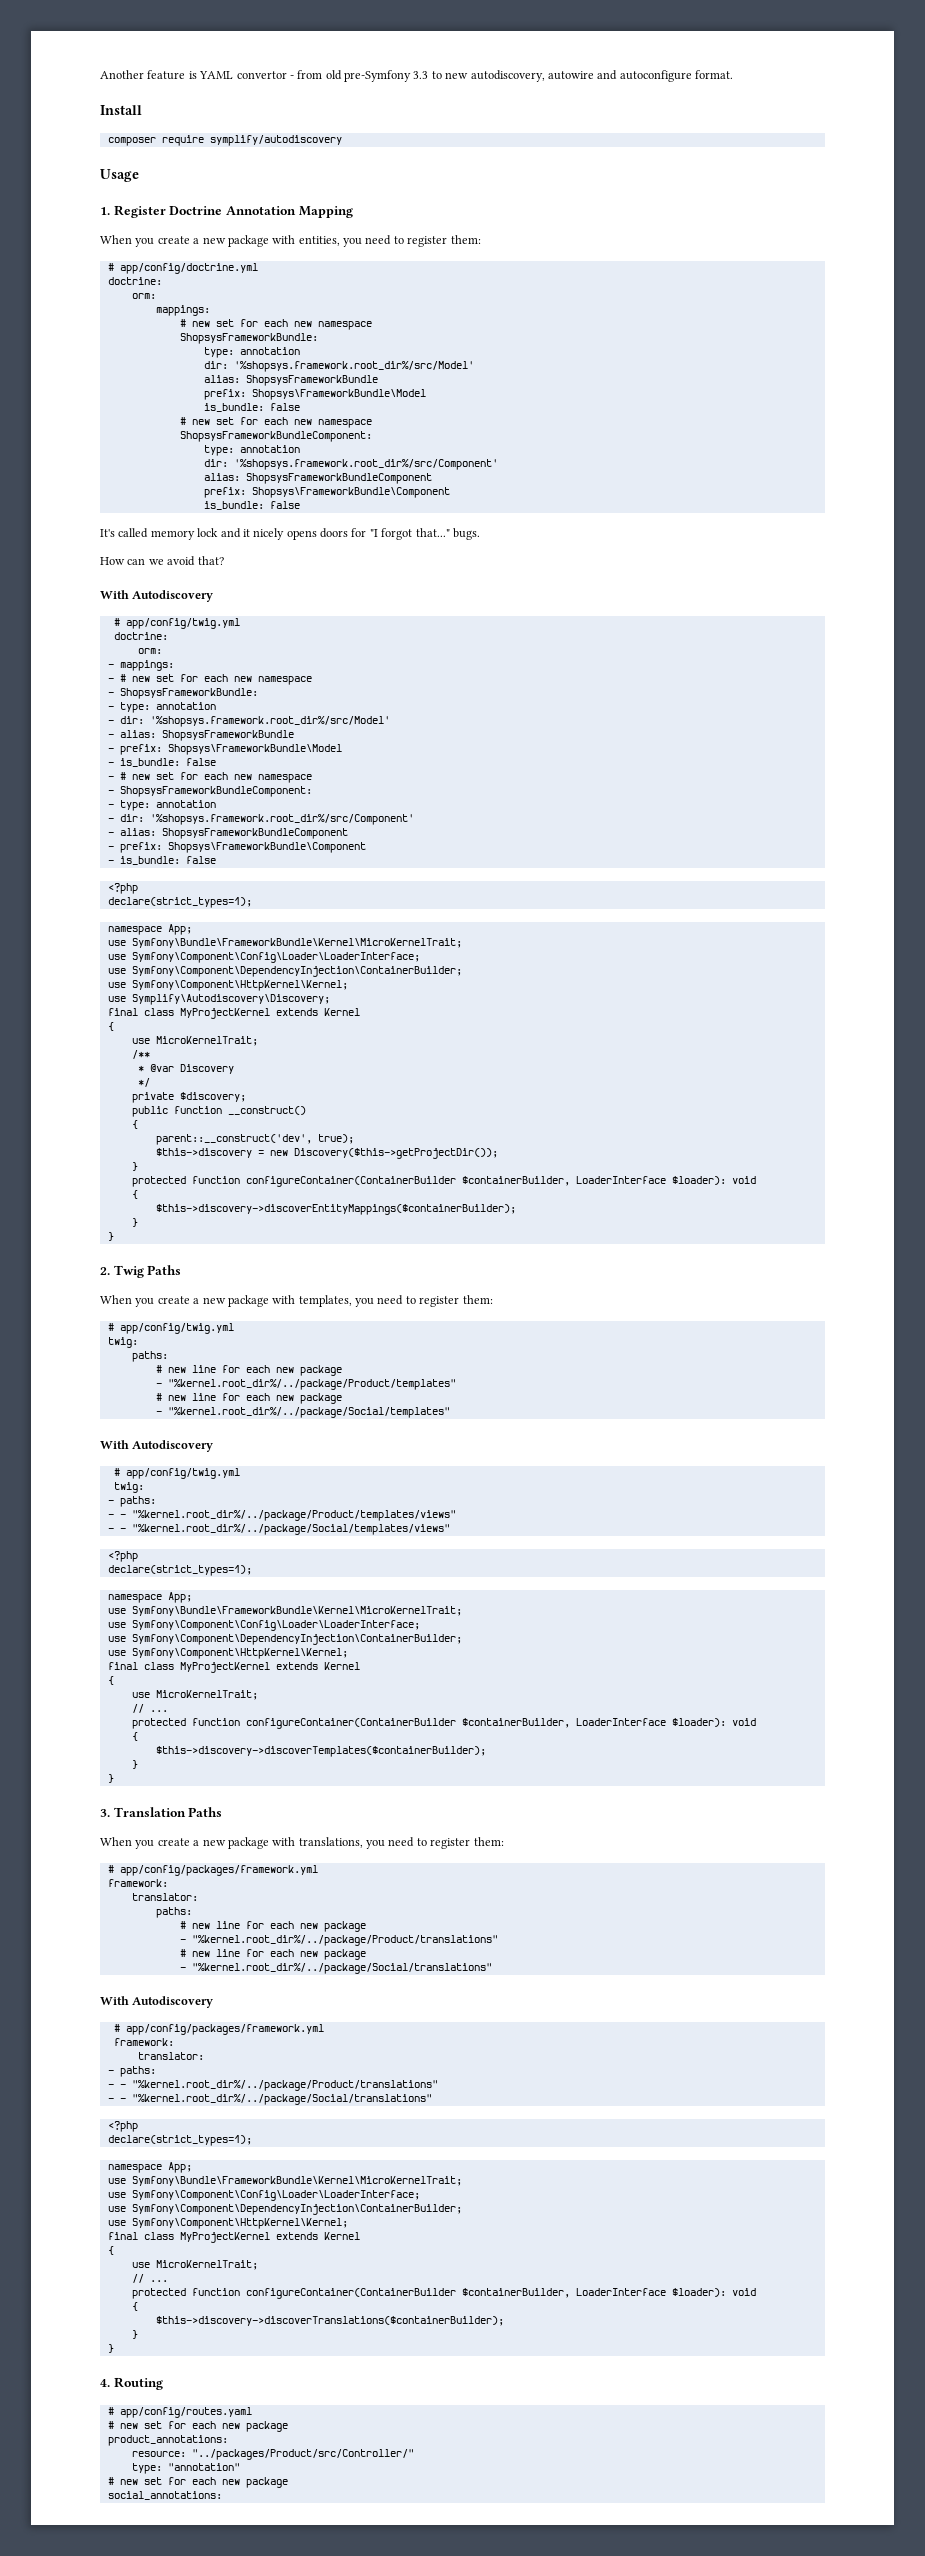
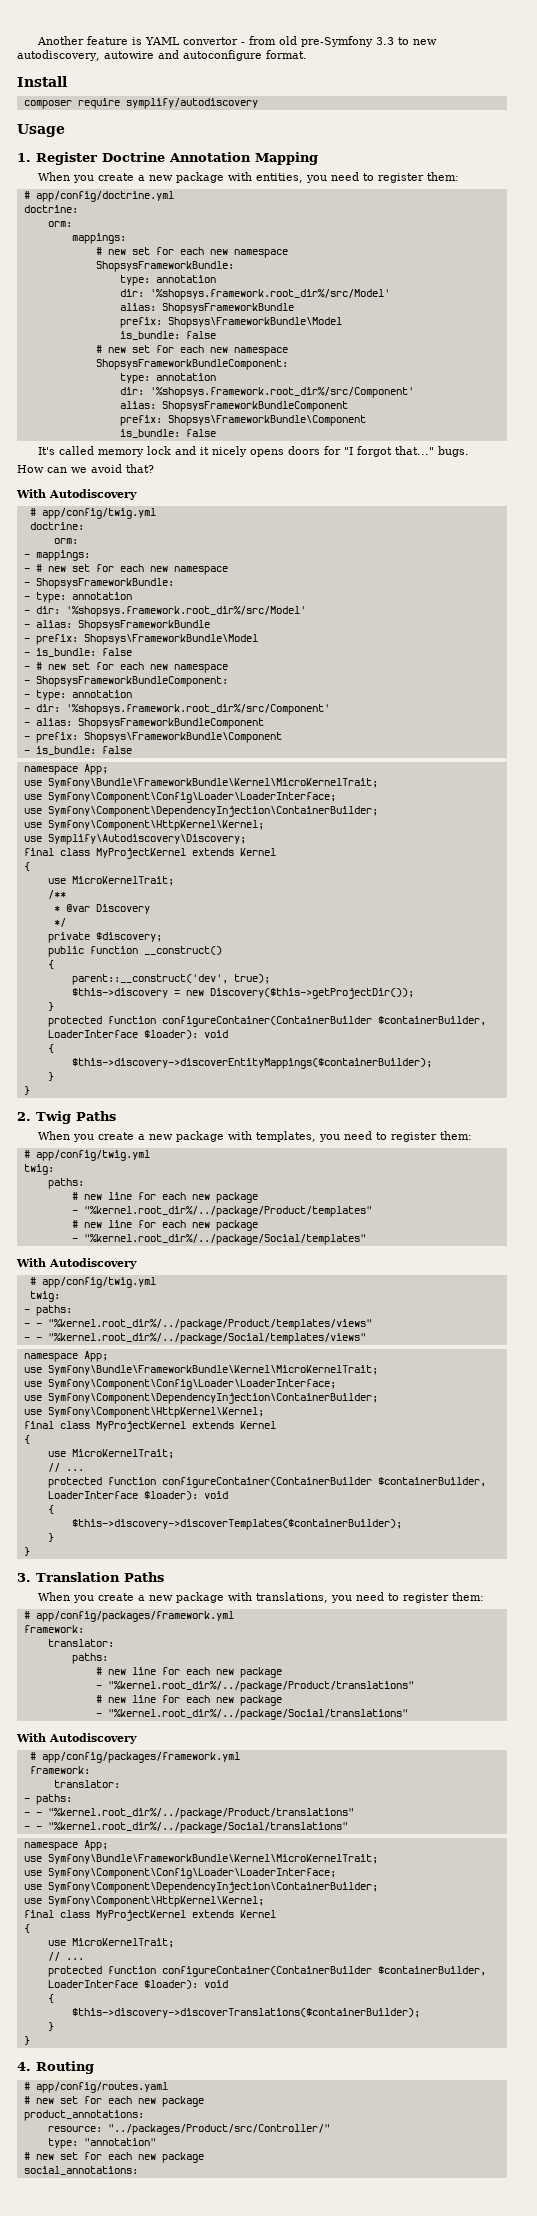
[107,883,138,894] [107,897,252,908] // <?php // declare(strict_types=1); -> (132, 750) none
[107,1551,138,1562] [107,1565,252,1576] // <?php // declare(strict_types=1); -> (366, 1338) none
[107,2121,138,2132] [107,2135,252,2146] // <?php // declare(strict_types=1); -> (348, 1827) none

